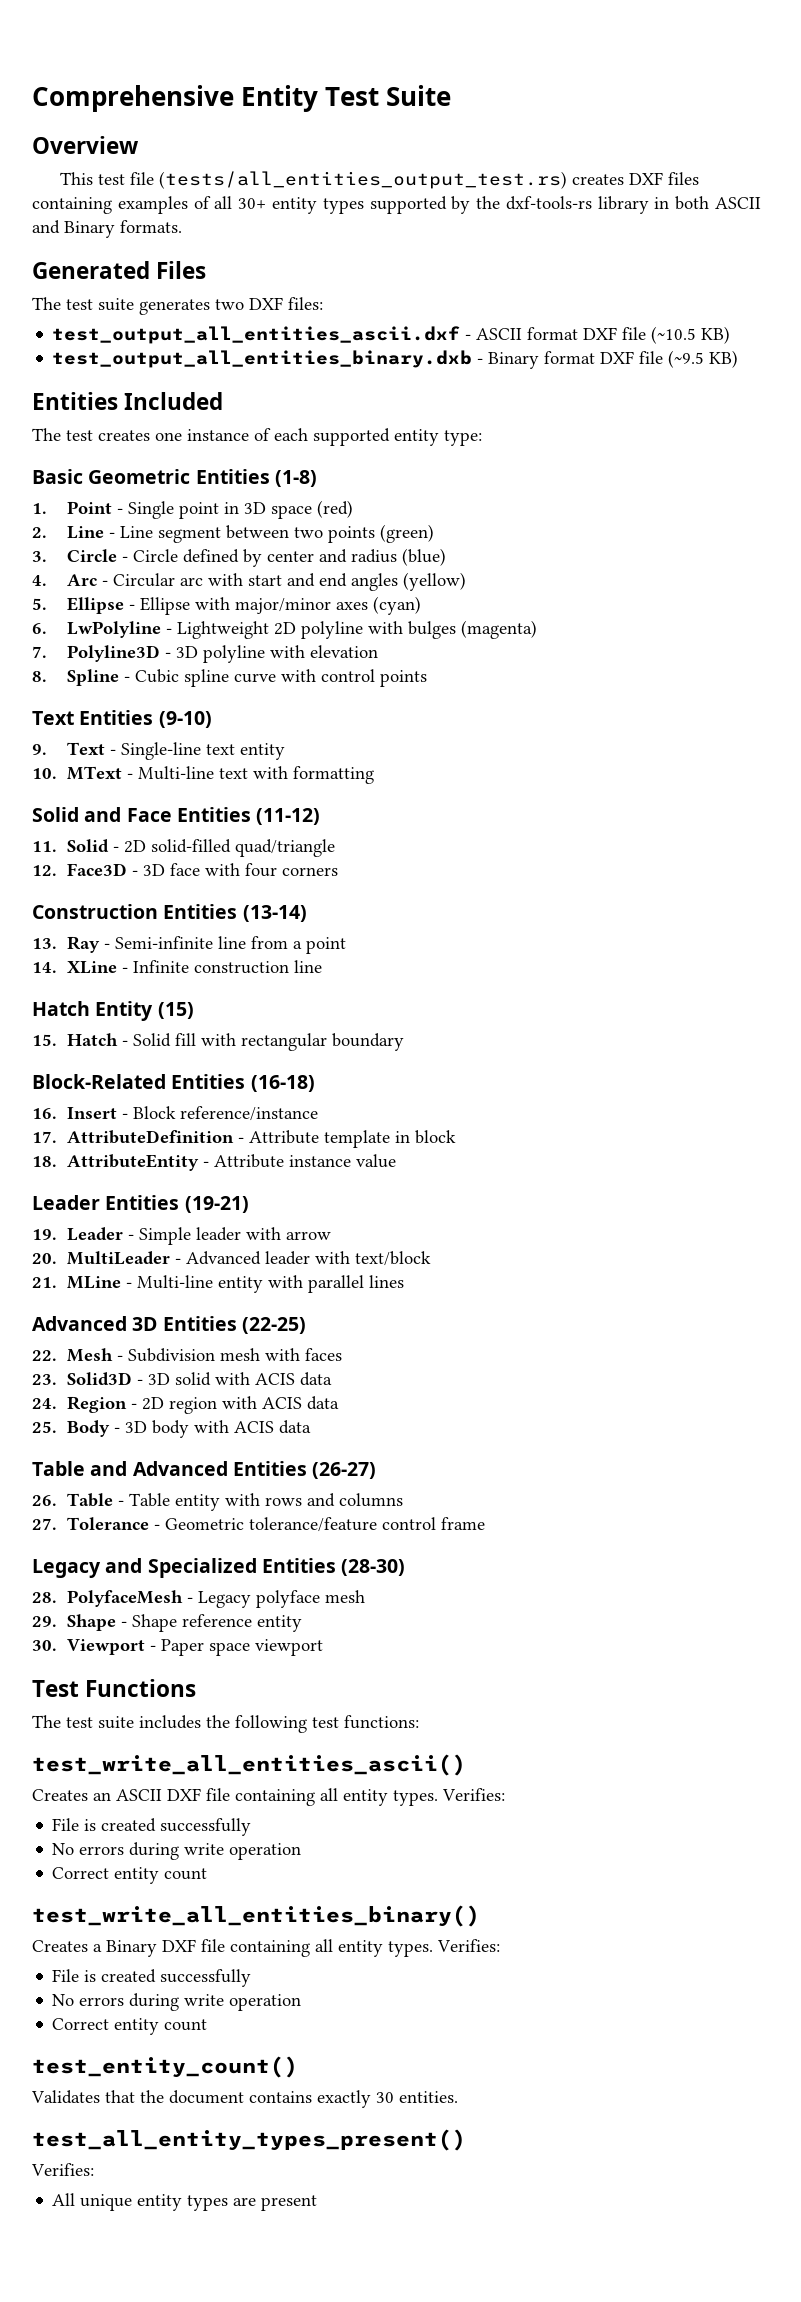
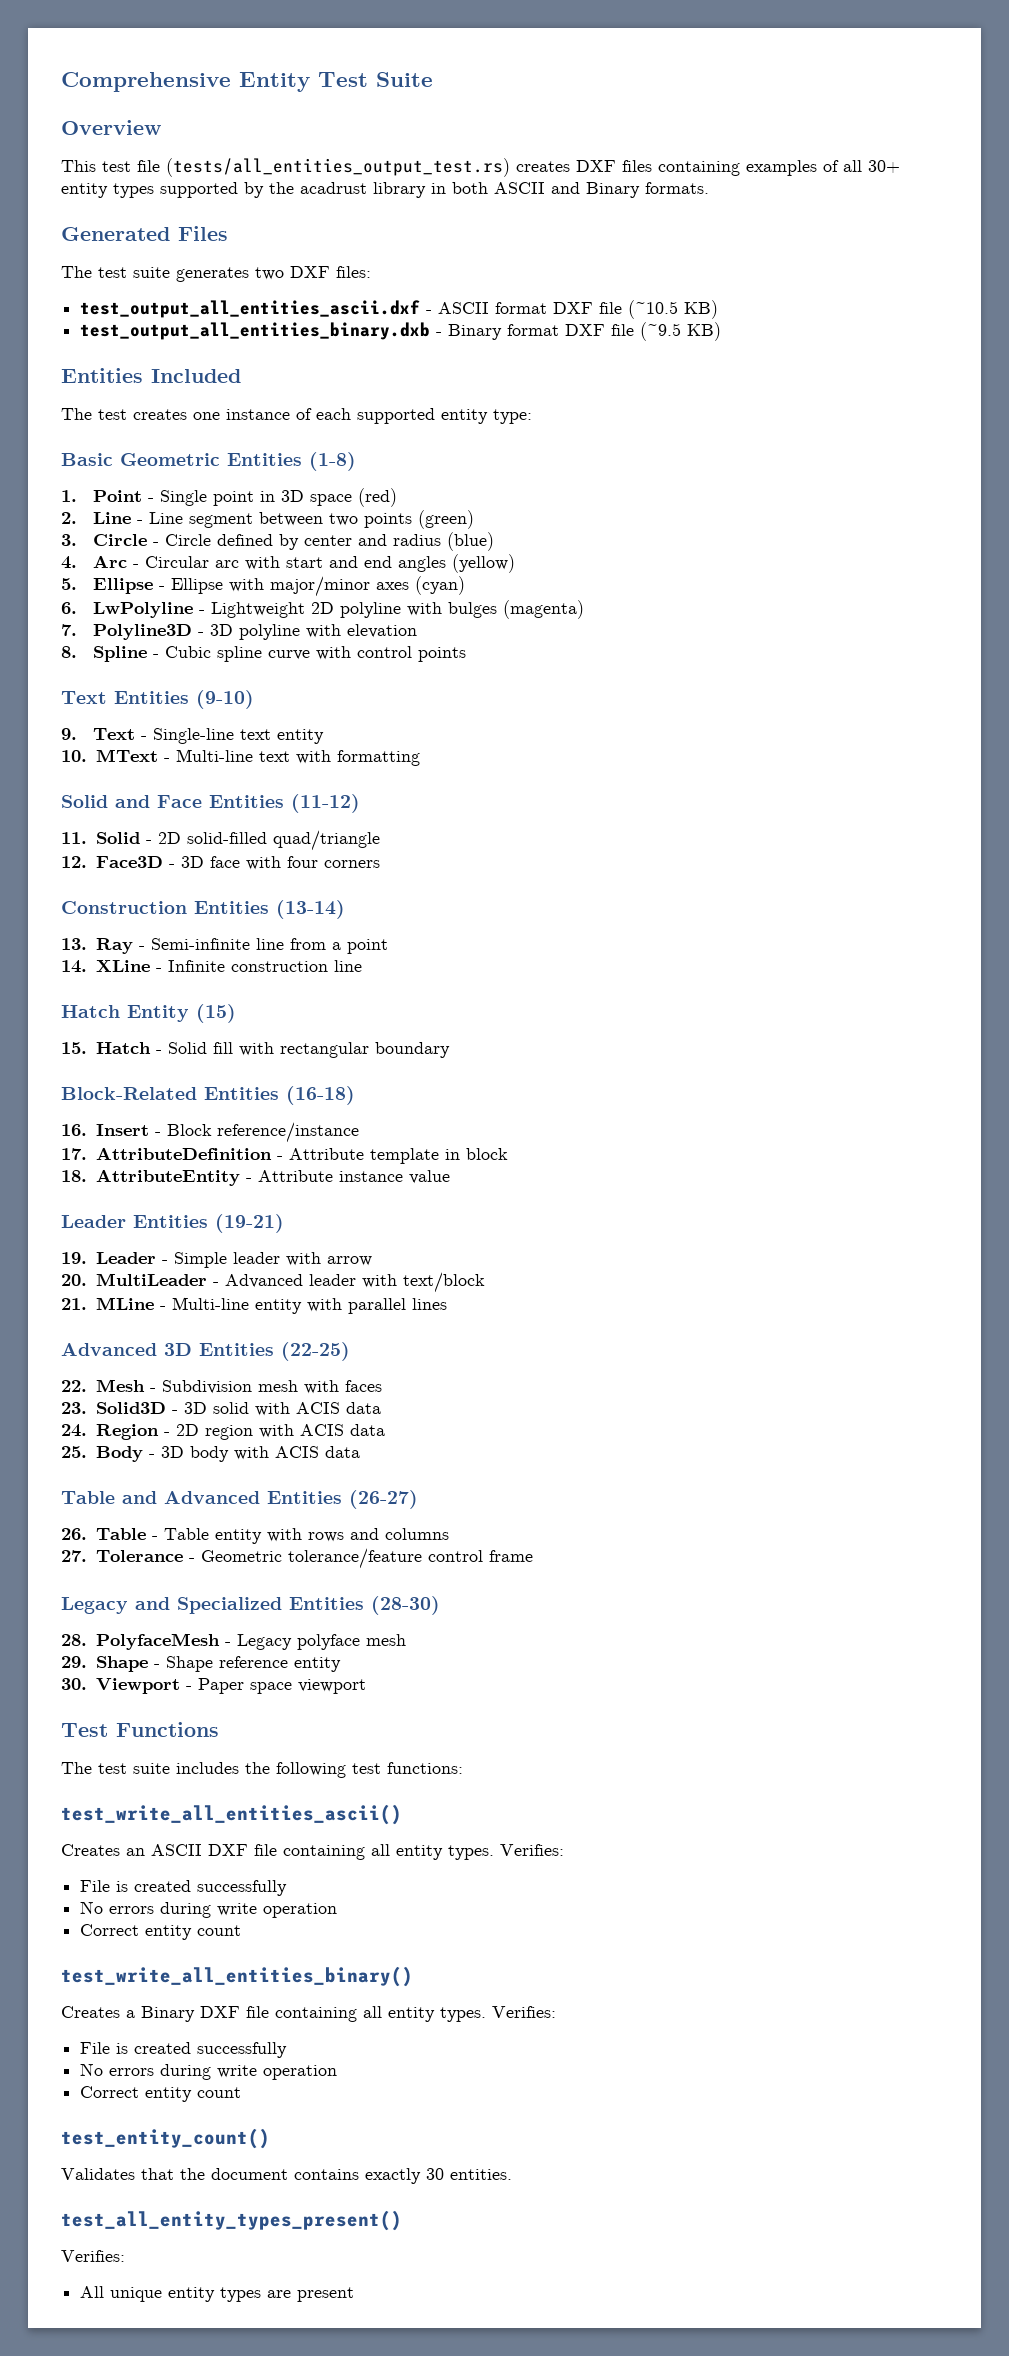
[505,196,592,210] dxf-tools-rs -> [300,182,367,194] acadrust

